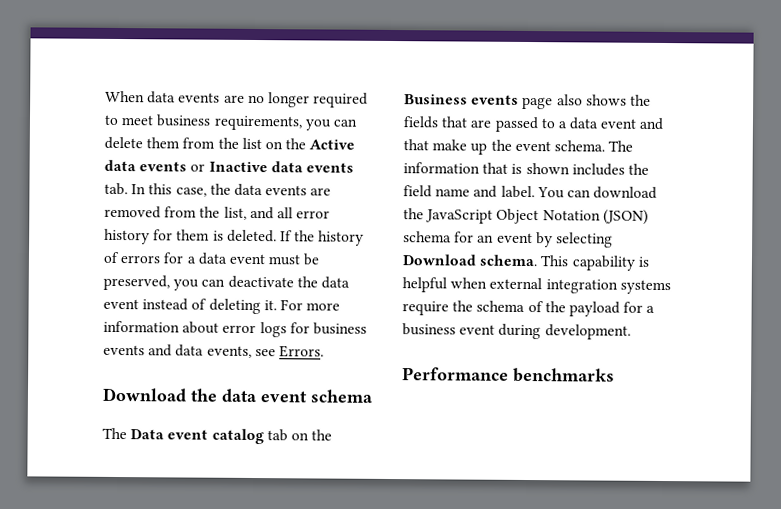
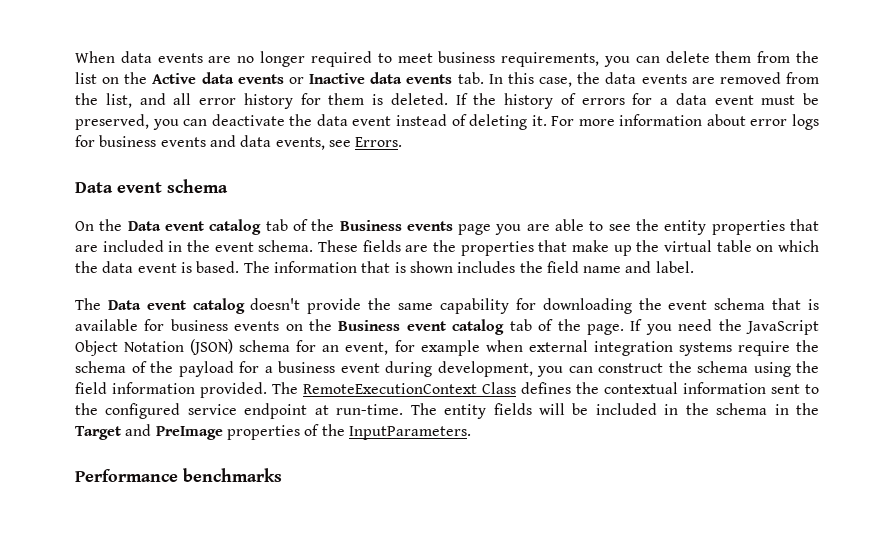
[102,387,258,403] Download the data -> [75,182,113,193] Data
[102,427,127,440] The -> [75,219,123,231] On the
[290,432,309,441] on -> [292,219,308,231] of
[556,94,651,106] [403,116,665,133] [403,139,605,155] also shows the fields that are passed to a data event and that make up the event schema. -> [495,219,819,235] [75,240,819,256] [75,261,240,273] you are able to see the entity properties that are included in the event schema. These fields are the properties that make up the virtual table on which the data event is based.
[536,186,658,199] You can download -> [75,298,820,314] [75,319,713,335] // The Data event catalog doesn't provide the same capability for downloading the event schema that is available for business events on the Business event catalog tab of the page. If you need
[496,232,613,248] [402,254,649,271] [402,277,447,293] event by selecting Download schema. This capability is helpful -> [345,340,480,356] event, for example
[544,324,631,340] development. -> [437,361,819,377] [75,382,819,398] [75,403,819,419] [75,424,471,440] development, you can construct the schema using the field information provided. The RemoteExecutionContext Class defines the contextual information sent to the configured service endpoint at run-time. The entity fields will be included in the schema in the Target and PreImage properties of the InputParameters.

